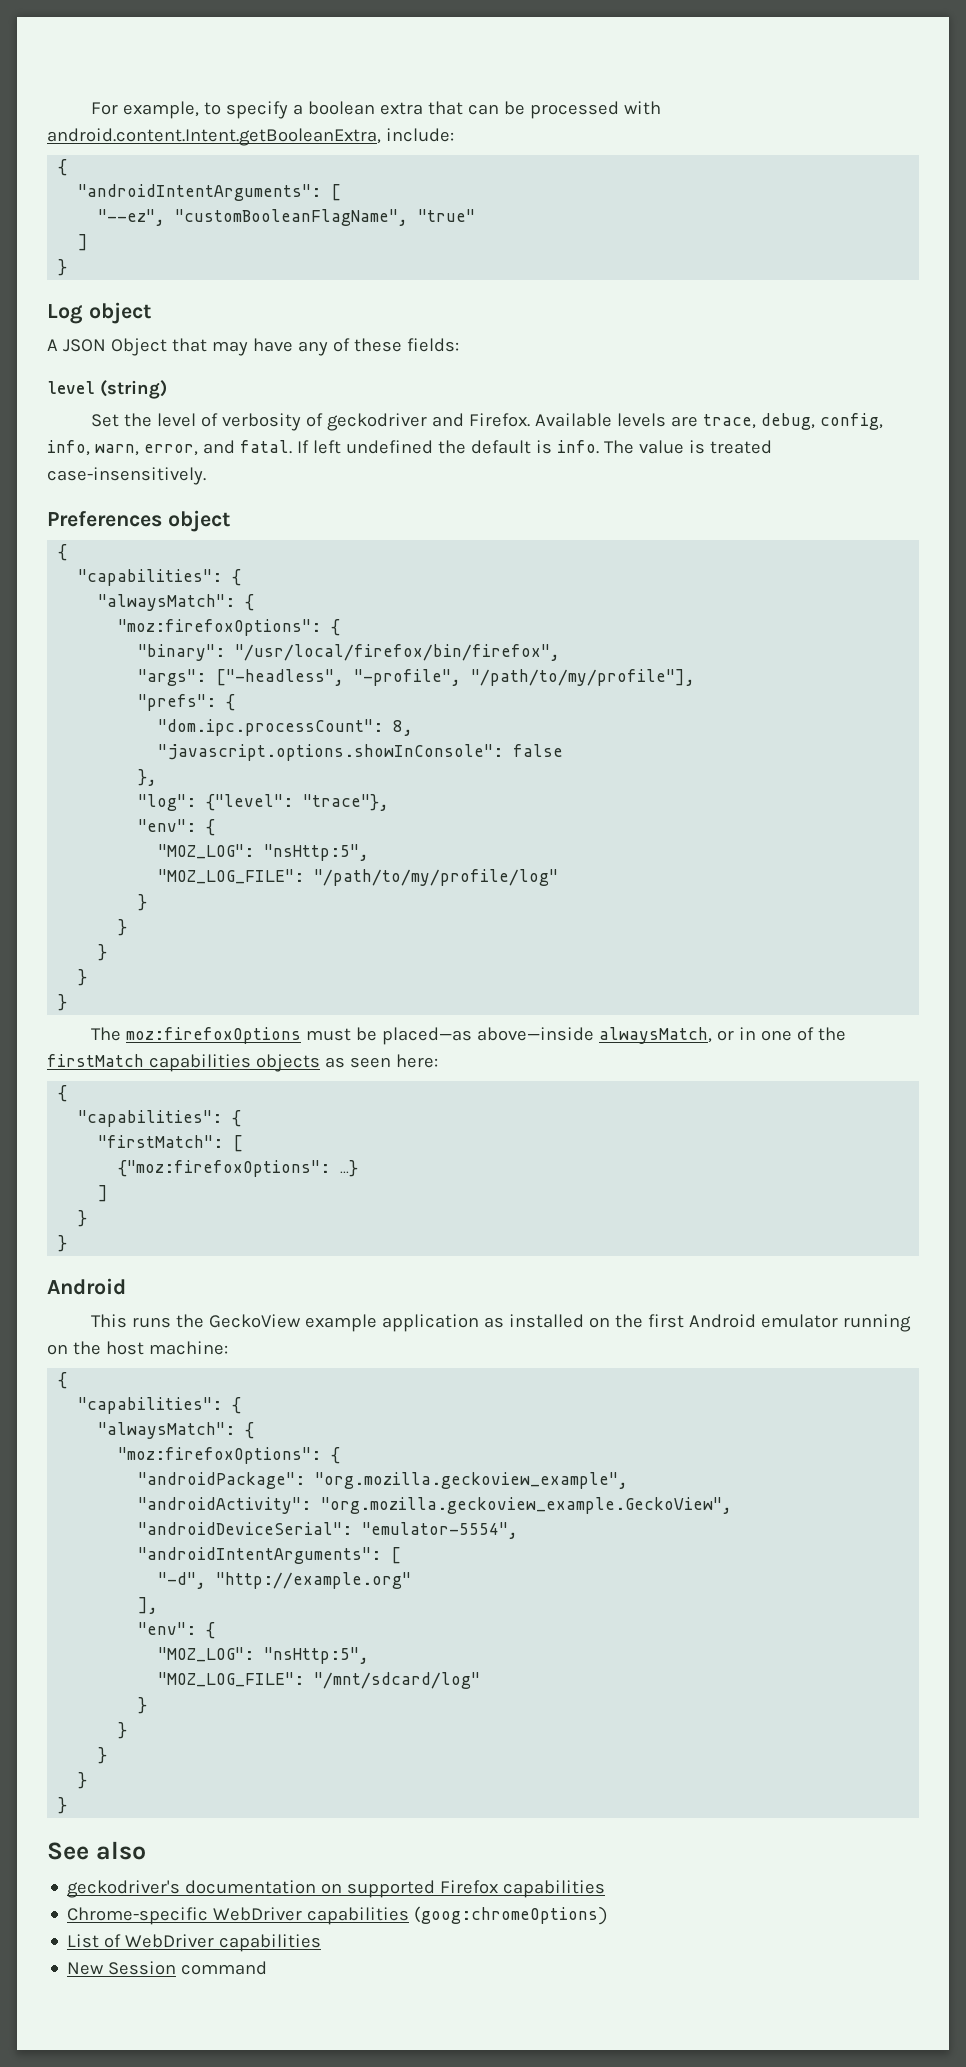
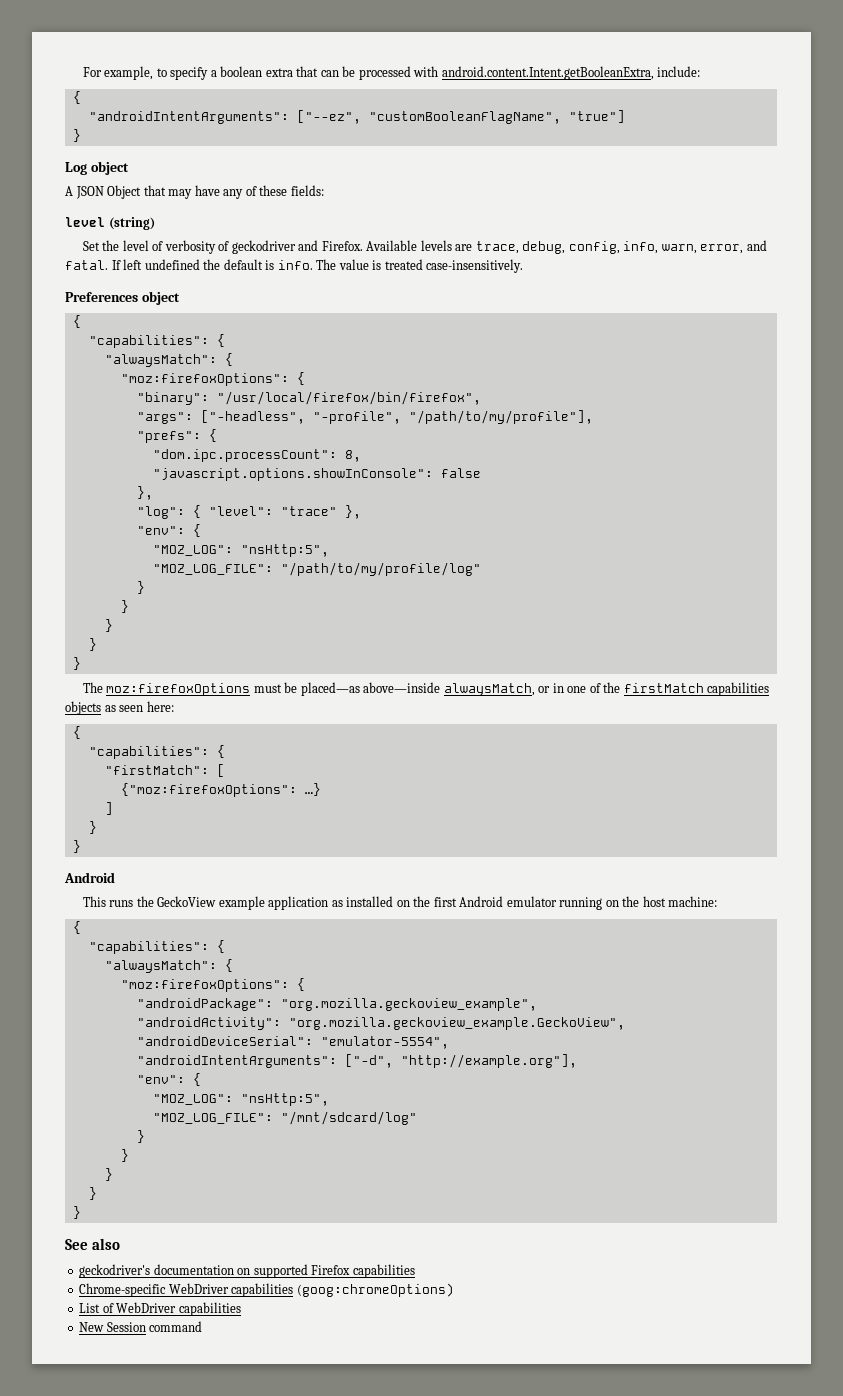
[331,184,342,201] [98,209,476,226] [78,234,89,251] [ // "--ez", "customBooleanFlagName", "true" // ] -> [296,110,625,124] ["--ez", "customBooleanFlagName", "true"]
[206,794,390,811] {"level": "trace"}, -> [192,505,361,519] { "level": "trace" },
[391,1547,402,1564] [158,1572,412,1589] [138,1597,159,1614] [ // "-d", "http://example.org" // ], -> [344,1054,577,1068] ["-d", "http://example.org"],

